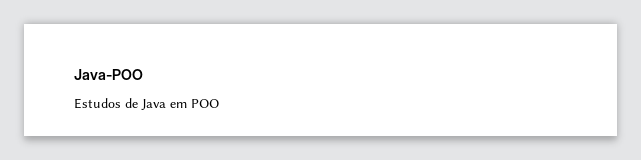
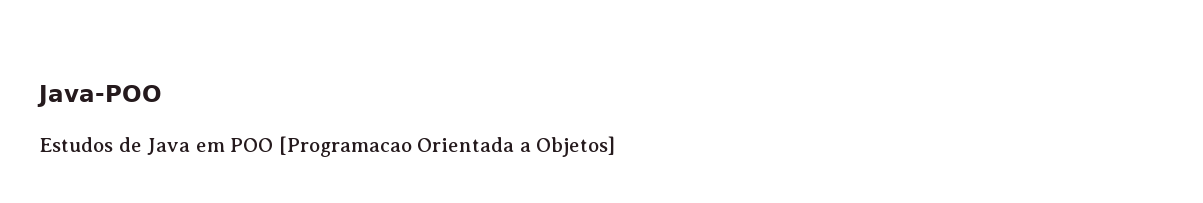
(219, 103) none -> [278,136,616,157] [Programacao Orientada a Objetos]

